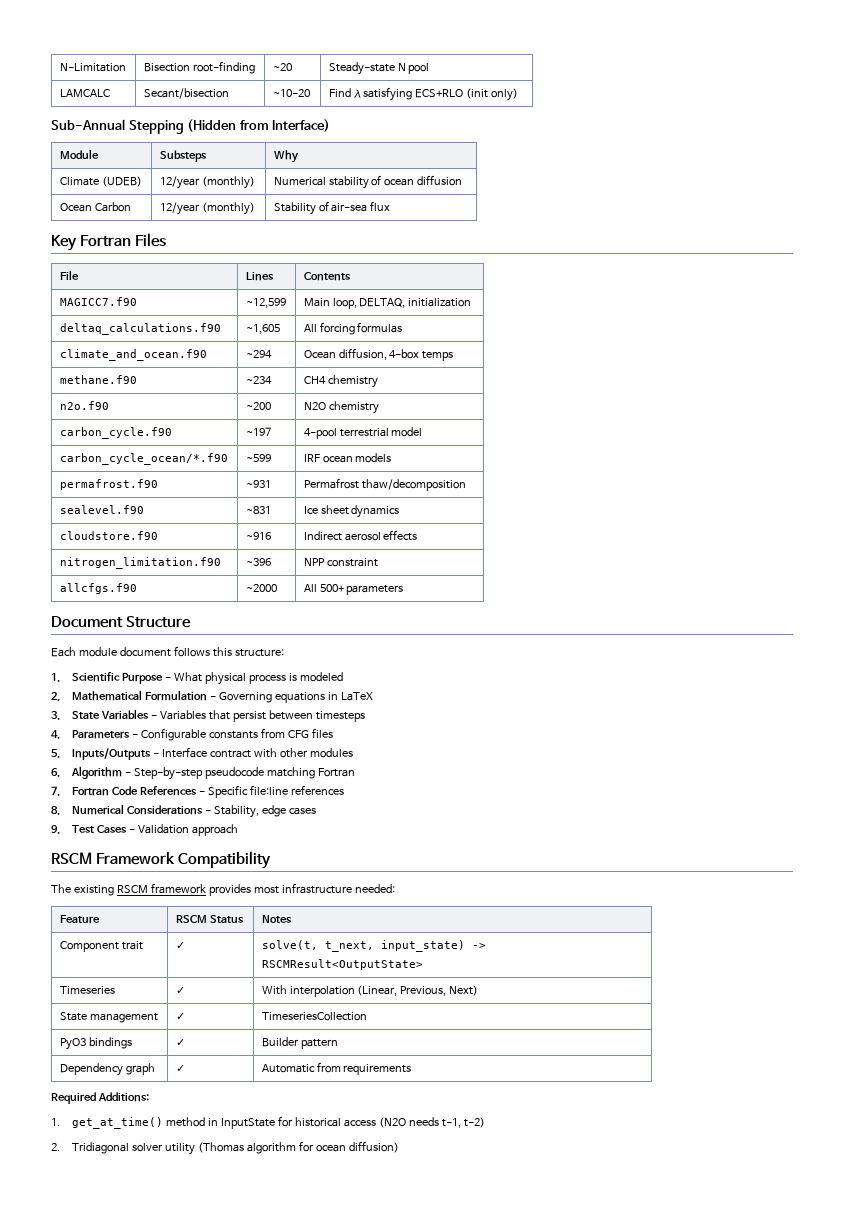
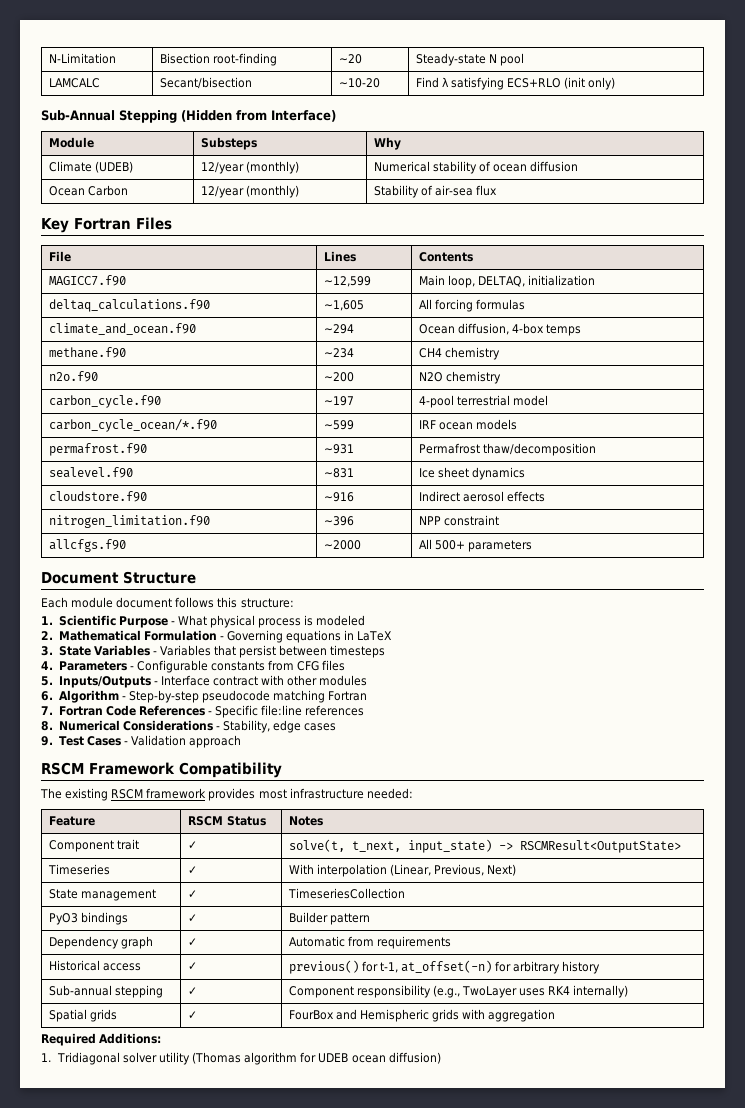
[51,1092,149,1104] [51,1116,485,1129] [51,1143,60,1151] // Required Additions: // 1. get_at_time() method in InputState for historical access (N2O needs t-1, t-2) // 2. -> [48,960,141,971] [187,962,197,970] [288,960,601,974] [48,985,163,998] [187,987,197,995] [288,985,629,998] [48,1009,117,1022] [187,1011,197,1019] [288,1009,556,1022] [41,1033,162,1046] [41,1053,51,1062] // Historical access | ✓ | previous() for t-1, at_offset(-n) for arbitrary history // Sub-annual stepping | ✓ | Component responsibility (e.g., TwoLayer uses RK4 internally) // Spatial grids | ✓ | FourBox and Hemispheric grids with aggregation // Required Additions: // 1.
(314, 1146) none -> [318,1053,349,1063] UDEB

